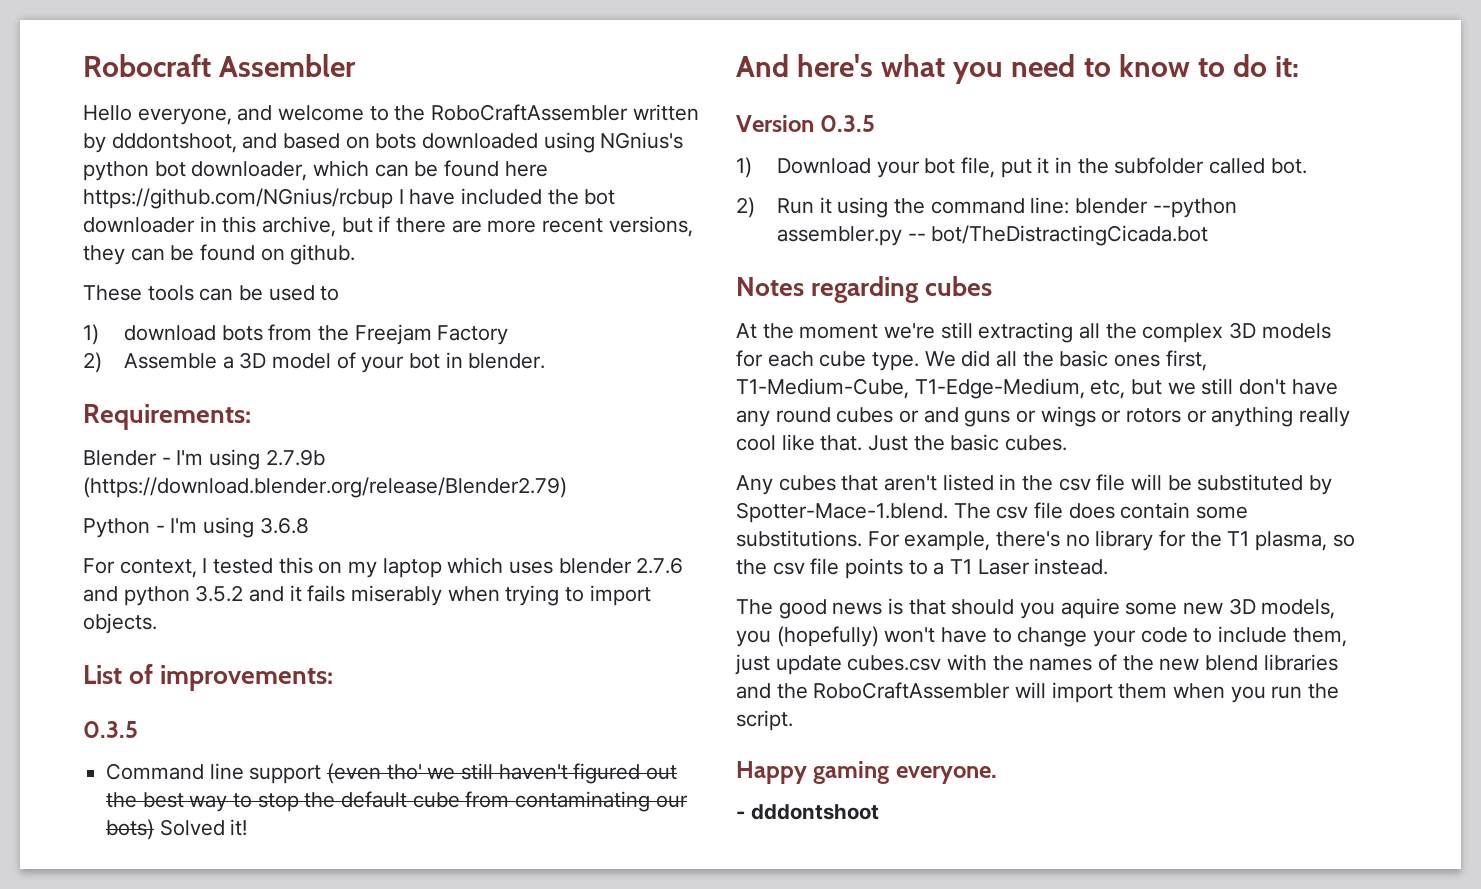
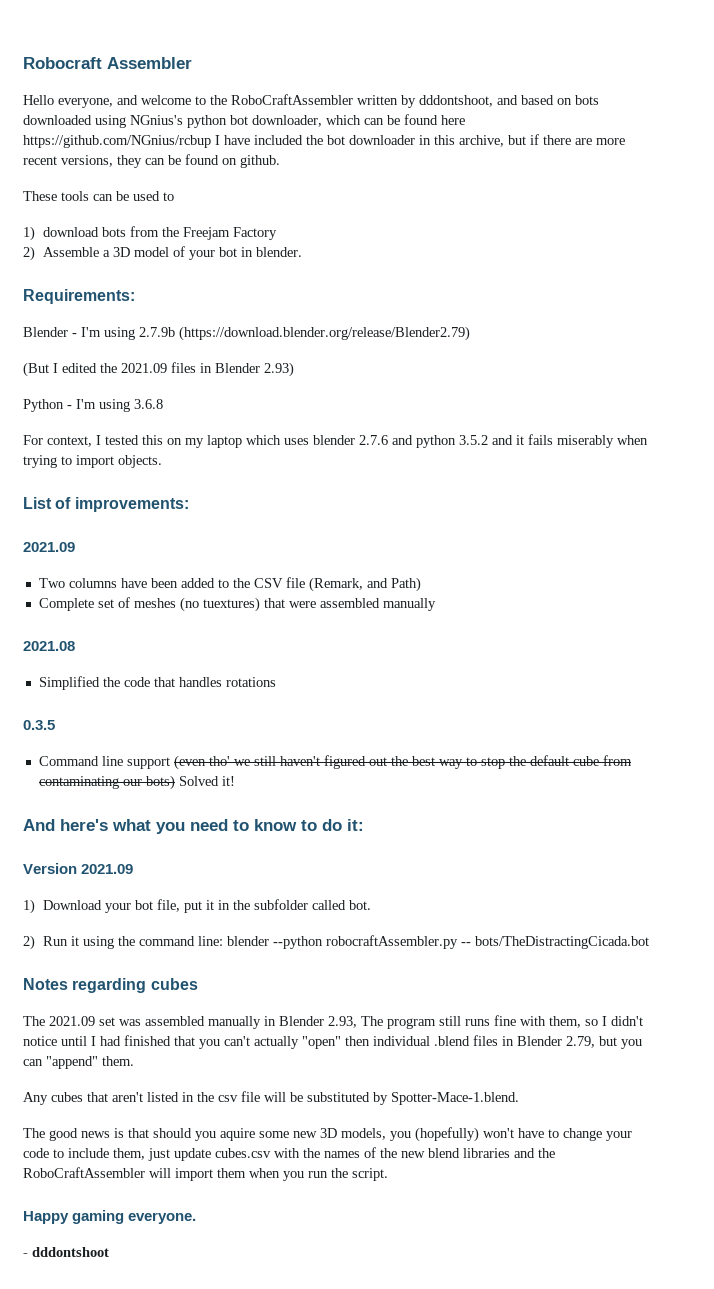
(567, 487) none -> [23,362,294,377] // (But I edited the 2021.09 files in Blender 2.93)
(334, 678) none -> [23,542,75,552] [38,577,421,592] [38,597,436,612] [23,641,75,651] [38,676,276,690] // 2021.09 // Two columns have been added to the CSV file (Remark, and Path) // Complete set of meshes (no tuextures) that were assembled manually // 2021.08 // Simplified the code that handles rotations
[820,115,876,132] 0.3.5 -> [81,864,134,874] 2021.09
[776,225,1209,246] assembler.py -- bot/TheDistractingCicada.bot -> [326,935,650,949] robocraftAssembler.py -- bots/TheDistractingCicada.bot
[736,322,1331,343] [736,350,1207,371] [736,378,1338,399] [736,406,1351,427] [736,434,1068,451] At the moment we're still extracting all the complex 3D models for each cube type. We did all the basic ones first, T1-Medium-Cube, T1-Edge-Medium, etc, but we still don't have any round cubes or and guns or wings or rotors or anything really cool like that. Just the basic cubes. -> [23,1015,643,1029] [23,1035,642,1049] [23,1056,134,1069] The 2021.09 set was assembled manually in Blender 2.93, The program still runs fine with them, so I didn't notice until I had finished that you can't actually "open" then individual .blend files in Blender 2.79, but you can "append" them.
[953,502,1249,519] [736,530,1355,551] [736,558,1109,579] The csv file does contain some substitutions. For example, there's no library for the T1 plasma, so the csv file points to a T1 Laser instead. -> (519, 1098) none

